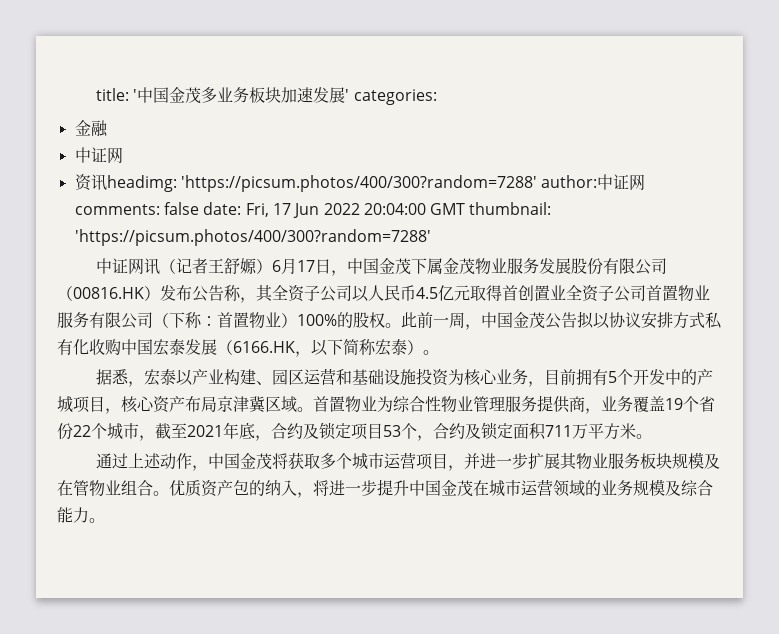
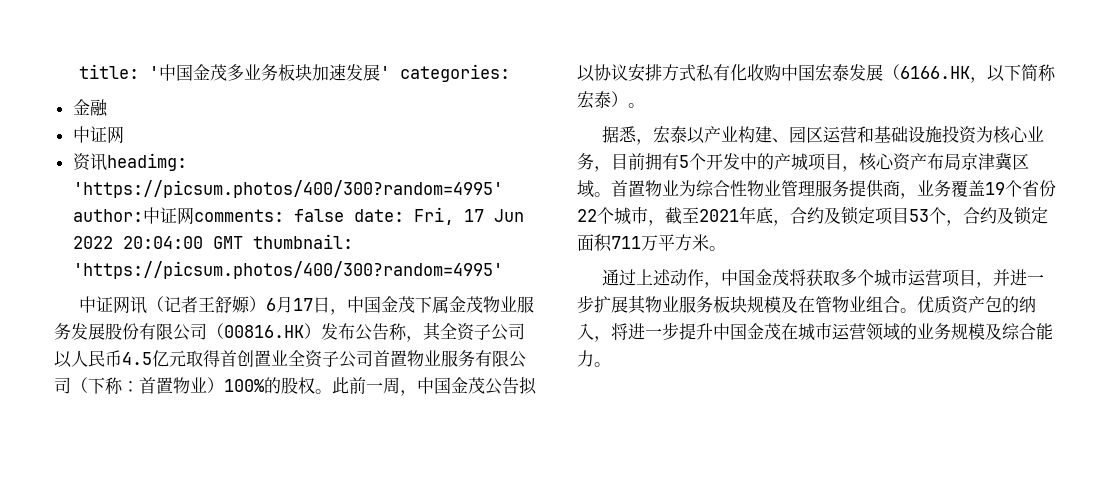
[180,175,537,192] 'https://picsum.photos/400/300?random=7288' -> [72,180,503,198] 'https://picsum.photos/400/300?random=4995'
[74,229,431,246] 'https://picsum.photos/400/300?random=7288' -> [72,261,503,279] 'https://picsum.photos/400/300?random=4995'

